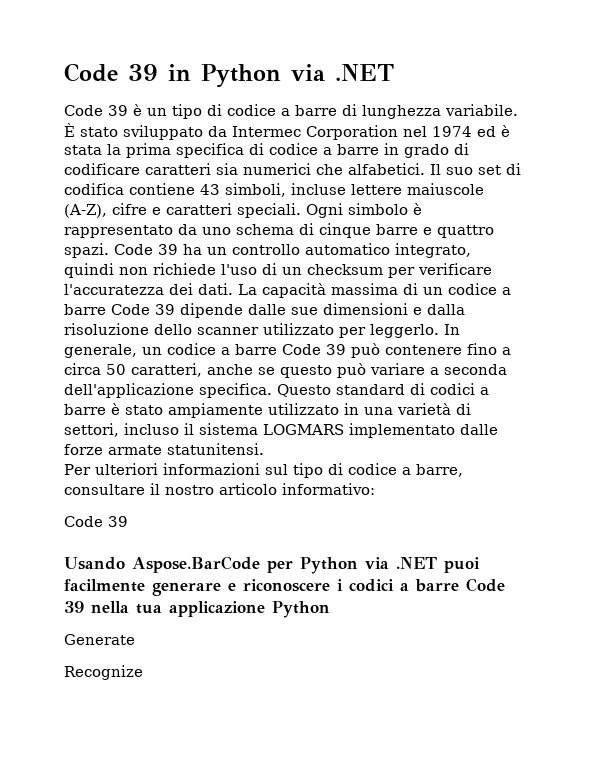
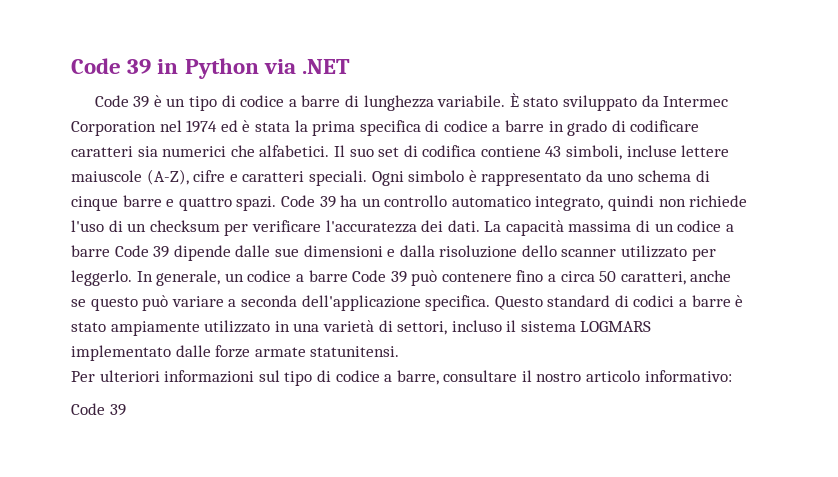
[64,556,480,574] [64,578,505,596] [64,601,330,618] [64,634,135,645] [64,665,143,680] // Usando Aspose.BarCode per Python via .NET puoi facilmente generare e riconoscere i codici a barre Code 39 nella tua applicazione Python // Generate // Recognize -> (126, 410) none

